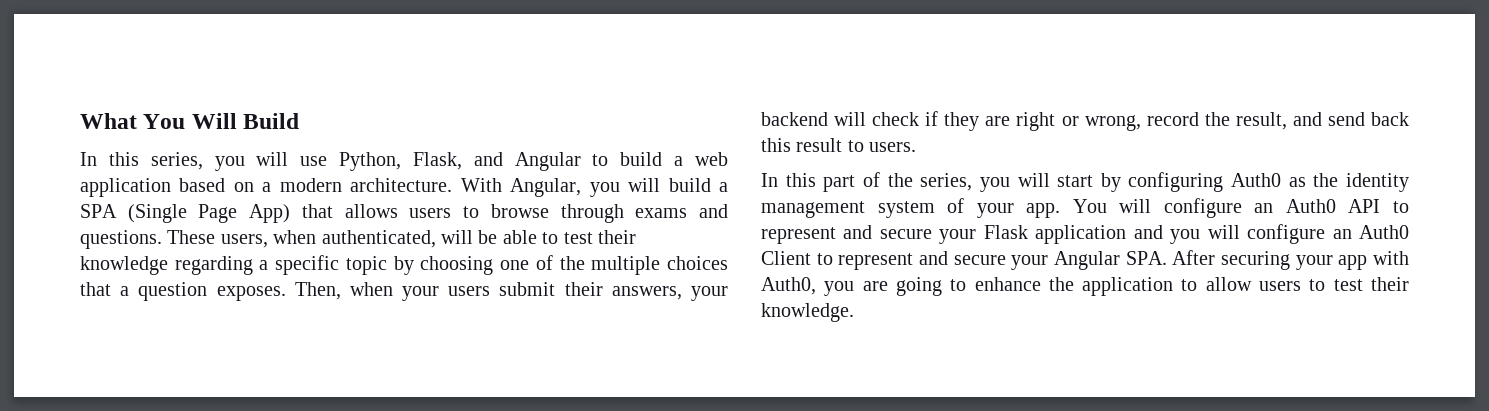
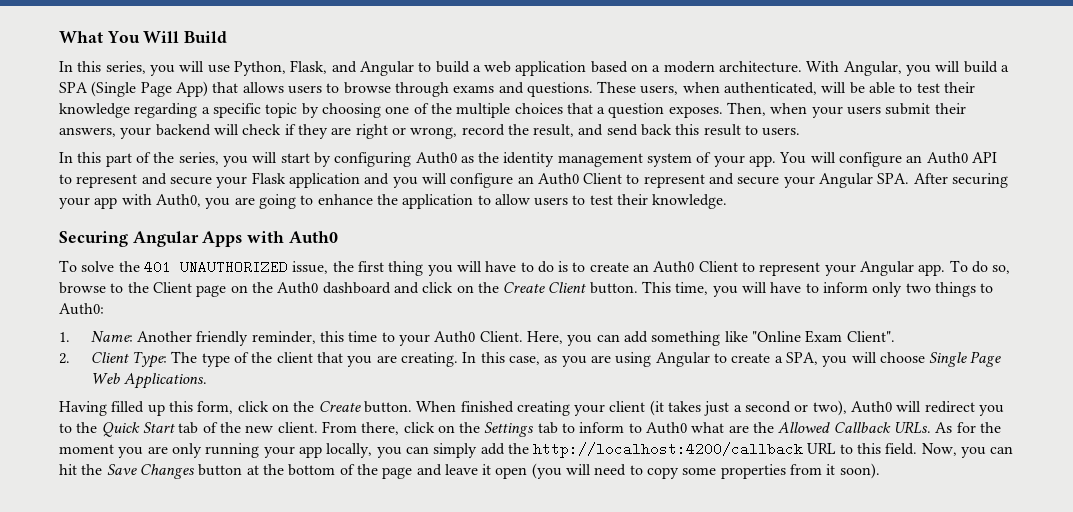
(854, 312) none -> [59,231,338,247] [59,260,1011,276] [59,281,994,297] [59,303,104,315] [59,330,895,346] [59,351,1002,368] [90,373,208,389] [59,400,1005,416] [59,421,1001,437] [59,442,1014,458] [59,463,880,479] // Securing Angular Apps with Auth0 // To solve the 401 UNAUTHORIZED issue, the first thing you will have to do is to create an Auth0 Client to represent your Angular app. To do so, browse to the Client page on the Auth0 dashboard and click on the Create Client button. This time, you will have to inform only two things to Auth0: // 1. Name: Another friendly reminder, this time to your Auth0 Client. Here, you can add something like "Online Exam Client". // 2. Client Type: The type of the client that you are creating. In this case, as you are using Angular to create a SPA, you will choose Single Page Web Applications. // Having filled up this form, click on the Create button. When finished creating your client (it takes just a second or two), Auth0 will redirect you to the Quick Start tab of the new client. From there, click on the Settings tab to inform to Auth0 what are the Allowed Callback URLs. As for the moment you are only running your app locally, you can simply add the http://localhost:4200/callback URL to this field. Now, you can hit the Save Changes button at the bottom of the page and leave it open (you will need to copy some properties from it soon).

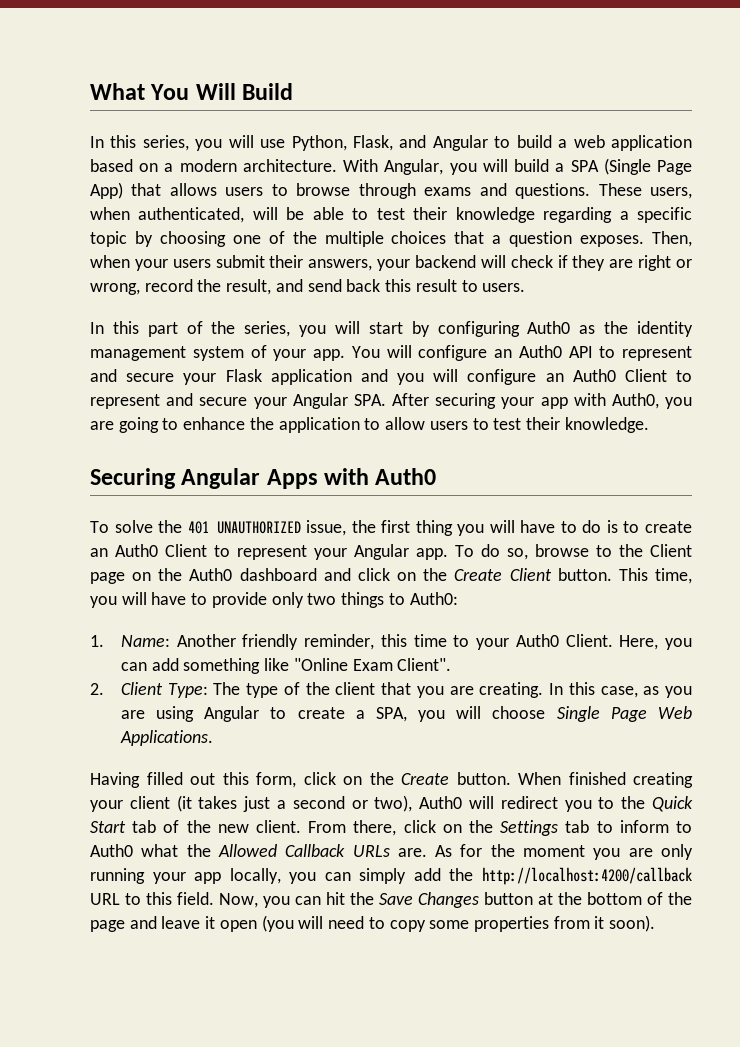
[823,282,869,293] inform -> [211,592,267,608] provide
[147,404,165,416] up -> [190,773,215,785] out
[728,425,749,433] are -> (179, 850) none
[894,421,932,434] URLs. -> [352,845,427,857] URLs are.

